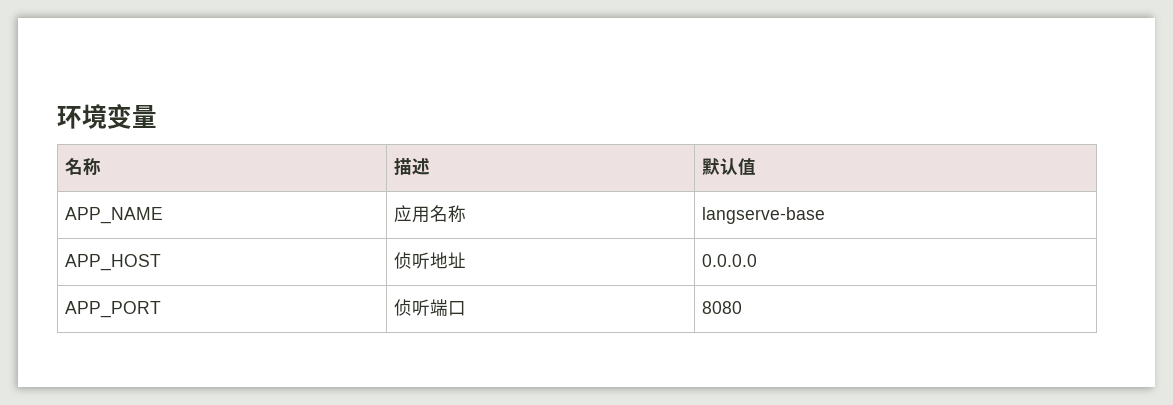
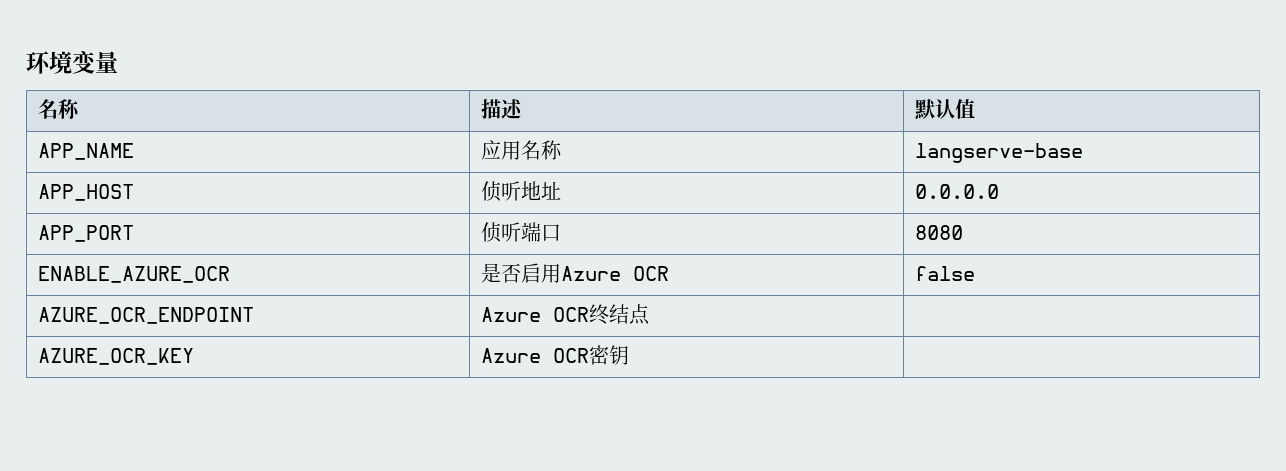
(743, 307) none -> [37,266,230,283] [480,263,669,283] [914,266,975,281] [37,307,254,324] [480,304,650,325] [37,348,194,365] [480,345,629,365] // ENABLE_AZURE_OCR | 是否启用Azure OCR | false // AZURE_OCR_ENDPOINT | Azure OCR终结点 | // AZURE_OCR_KEY | Azure OCR密钥 |

